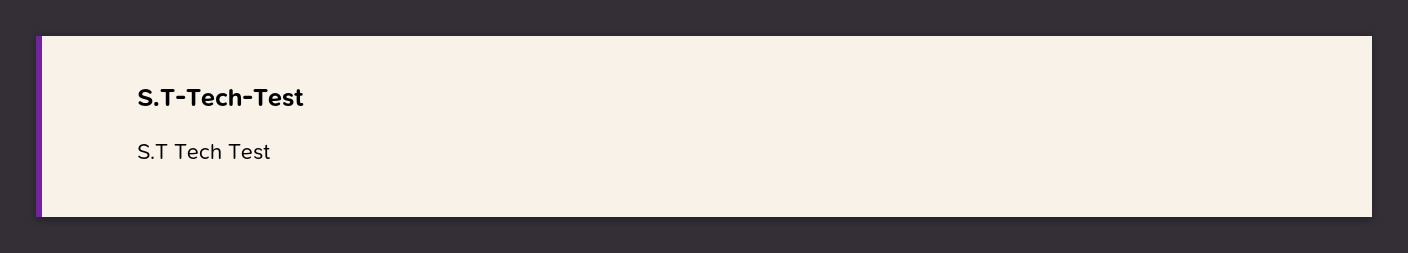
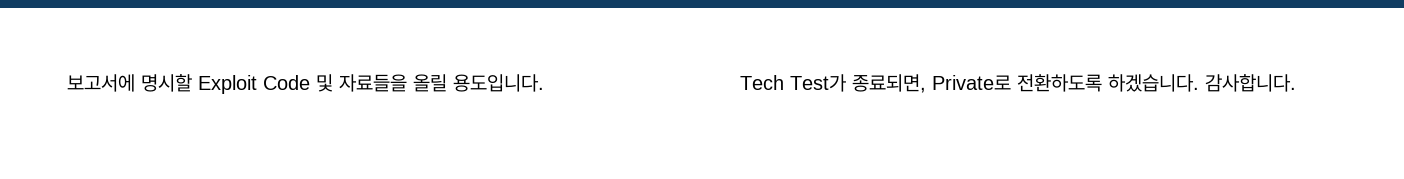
[137,89,304,107] [137,144,270,160] S.T-Tech-Test // S.T Tech Test -> [67,74,544,94] [740,74,1296,93] 보고서에 명시할 Exploit Code 및 자료들을 올릴 용도입니다. // Tech Test가 종료되면, Private로 전환하도록 하겠습니다. 감사합니다.

